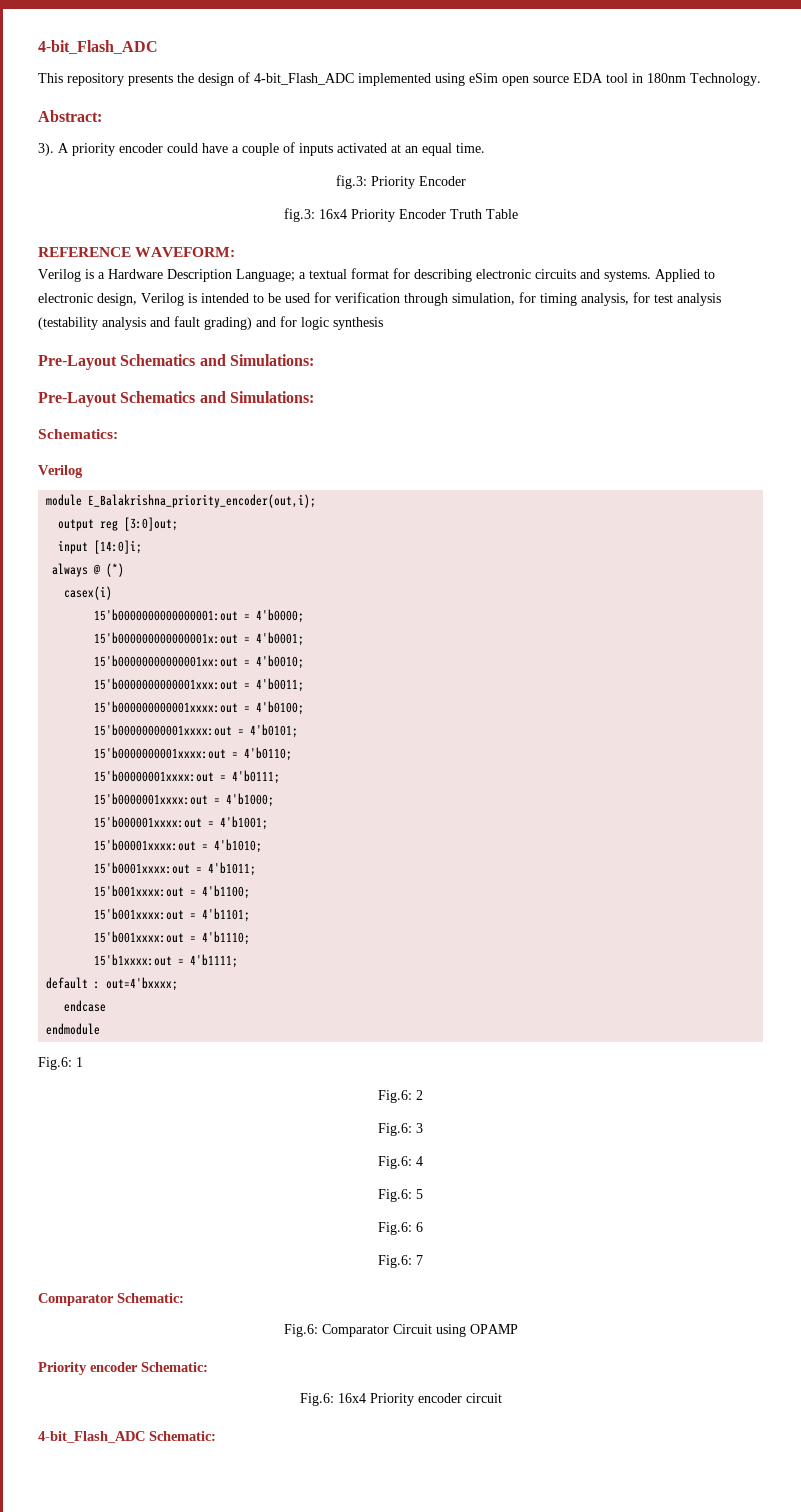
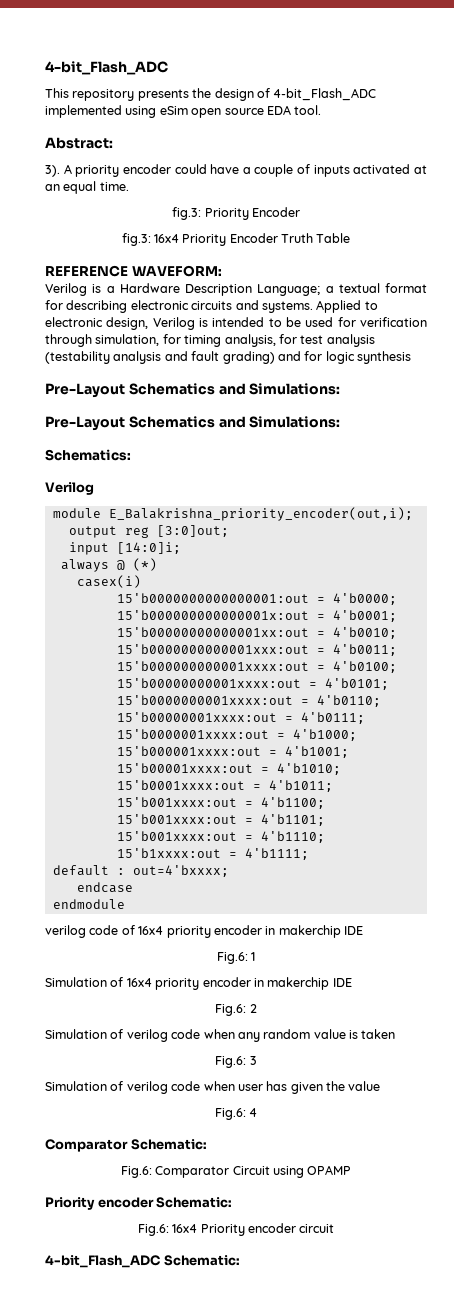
[606,73,761,86] tool in 180nm Technology. -> [294,105,322,115] tool.
[38,1057,83,1070] [378,1090,423,1103] [378,1123,423,1136] [378,1156,423,1169] [378,1189,423,1202] [378,1222,423,1235] [378,1255,423,1268] Fig.6: 1 // Fig.6: 2 // Fig.6: 3 // Fig.6: 4 // Fig.6: 5 // Fig.6: 6 // Fig.6: 7 -> [45,925,363,938] [216,952,256,964] [45,977,352,990] [215,1004,257,1016] [45,1029,396,1042] [215,1056,257,1068] [45,1081,381,1094] [214,1108,258,1120] verilog code of 16x4 priority encoder in makerchip IDE // Fig.6: 1 // Simulation of 16x4 priority encoder in makerchip IDE // Fig.6: 2 // Simulation of verilog code when any random value is taken // Fig.6: 3 // Simulation of verilog code when user has given the value // Fig.6: 4

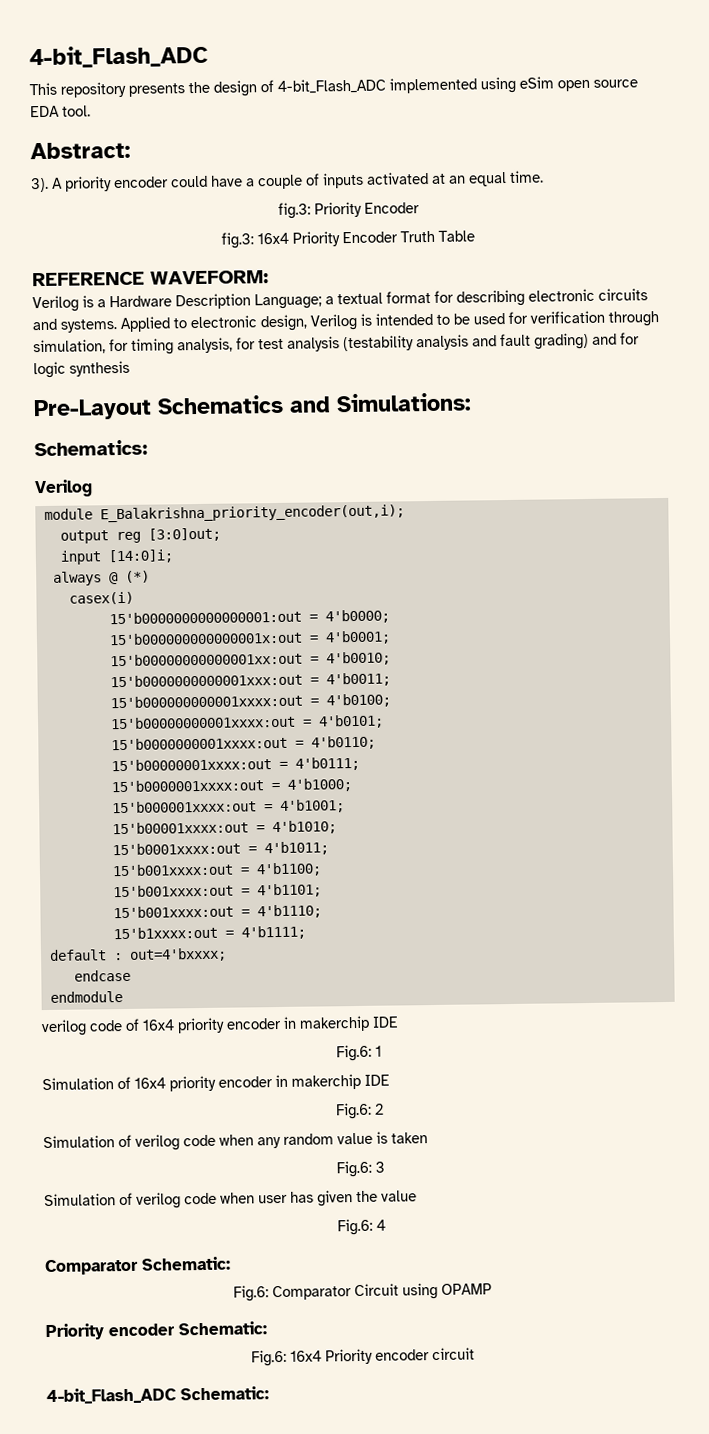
[45,416,341,431] // Pre-Layout Schematics and Simulations: -> (472, 402) none

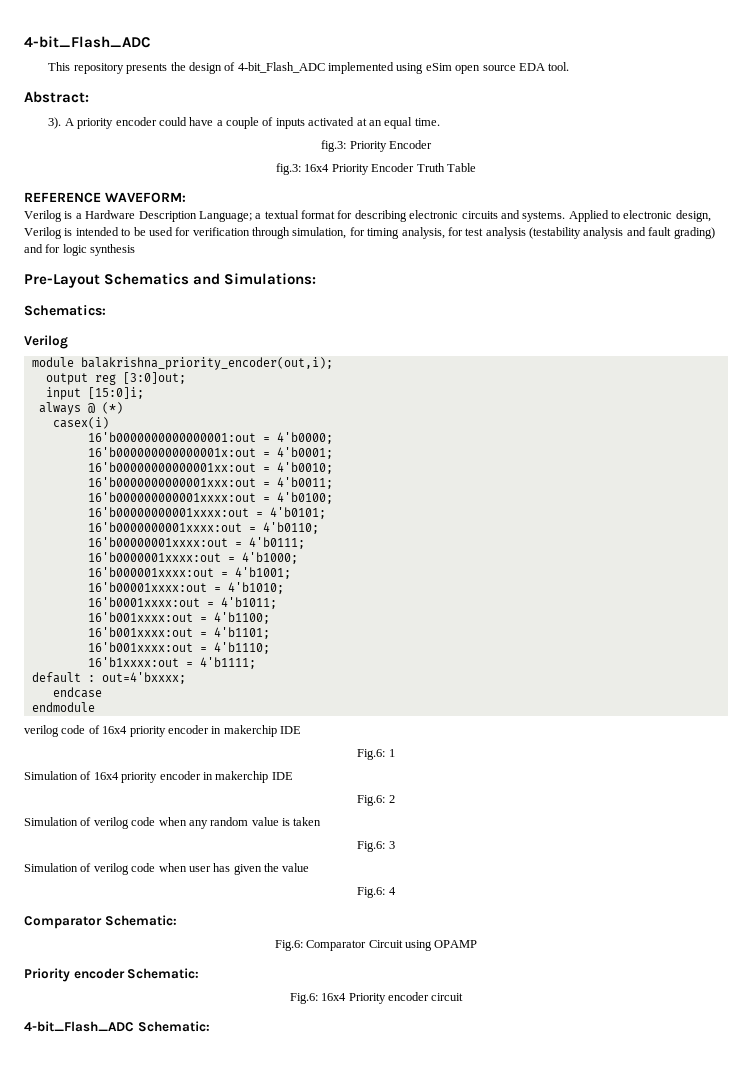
[99,504,405,523] E_Balakrishna_priority_encoder(out,i); -> [80,357,333,370] balakrishna_priority_encoder(out,i);
[107,549,173,564] [14:0]i; -> [87,387,144,399] [15:0]i;
[108,610,302,625] 15'b0000000000000001:out -> [87,432,256,442] 16'b0000000000000001:out
[108,631,303,646] 15'b000000000000001x:out -> [87,447,256,457] 16'b000000000000001x:out
[109,652,303,667] 15'b00000000000001xx:out -> [87,462,256,472] 16'b00000000000001xx:out
[109,673,303,688] 15'b0000000000001xxx:out -> [87,477,256,487] 16'b0000000000001xxx:out
[109,694,303,709] 15'b000000000001xxxx:out -> [87,492,256,502] 16'b000000000001xxxx:out
[109,715,296,730] 15'b00000000001xxxx:out -> [87,507,249,517] 16'b00000000001xxxx:out
[110,736,288,751] 15'b0000000001xxxx:out -> [87,522,242,532] 16'b0000000001xxxx:out
[110,758,272,772] 15'b00000001xxxx:out -> [87,537,228,547] 16'b00000001xxxx:out
[110,779,264,793] 15'b0000001xxxx:out -> [87,552,221,562] 16'b0000001xxxx:out
[111,800,257,814] 15'b000001xxxx:out -> [87,567,214,577] 16'b000001xxxx:out
[111,821,249,835] 15'b00001xxxx:out -> [87,582,207,592] 16'b00001xxxx:out
[111,842,241,856] 15'b0001xxxx:out -> [87,597,200,607] 16'b0001xxxx:out
[111,863,234,877] 15'b001xxxx:out -> [87,612,193,622] 16'b001xxxx:out
[112,884,234,898] 15'b001xxxx:out -> [87,627,193,637] 16'b001xxxx:out
[112,905,234,919] 15'b001xxxx:out -> [87,642,193,652] 16'b001xxxx:out
[112,926,218,940] 15'b1xxxx:out -> [87,657,179,667] 16'b1xxxx:out

